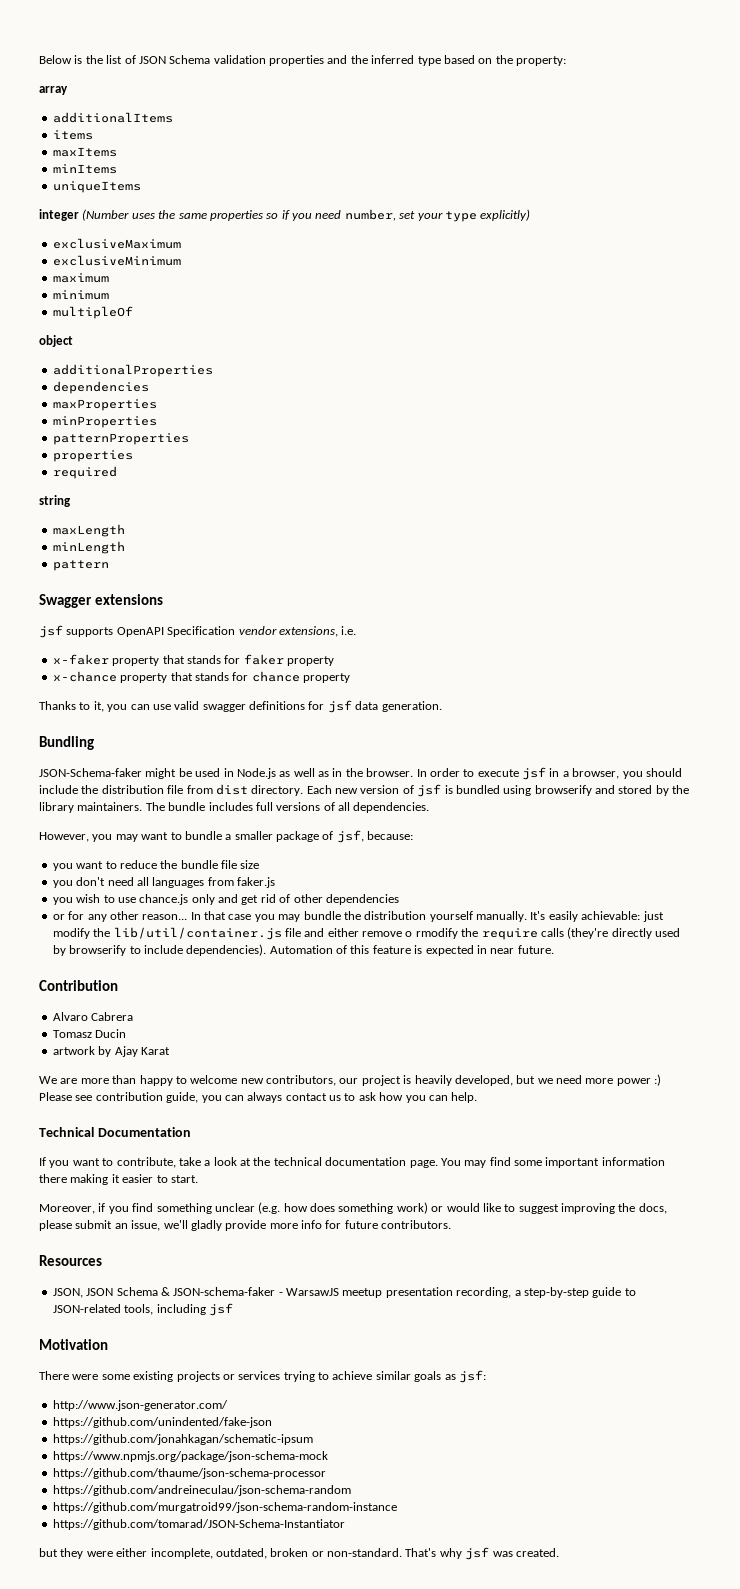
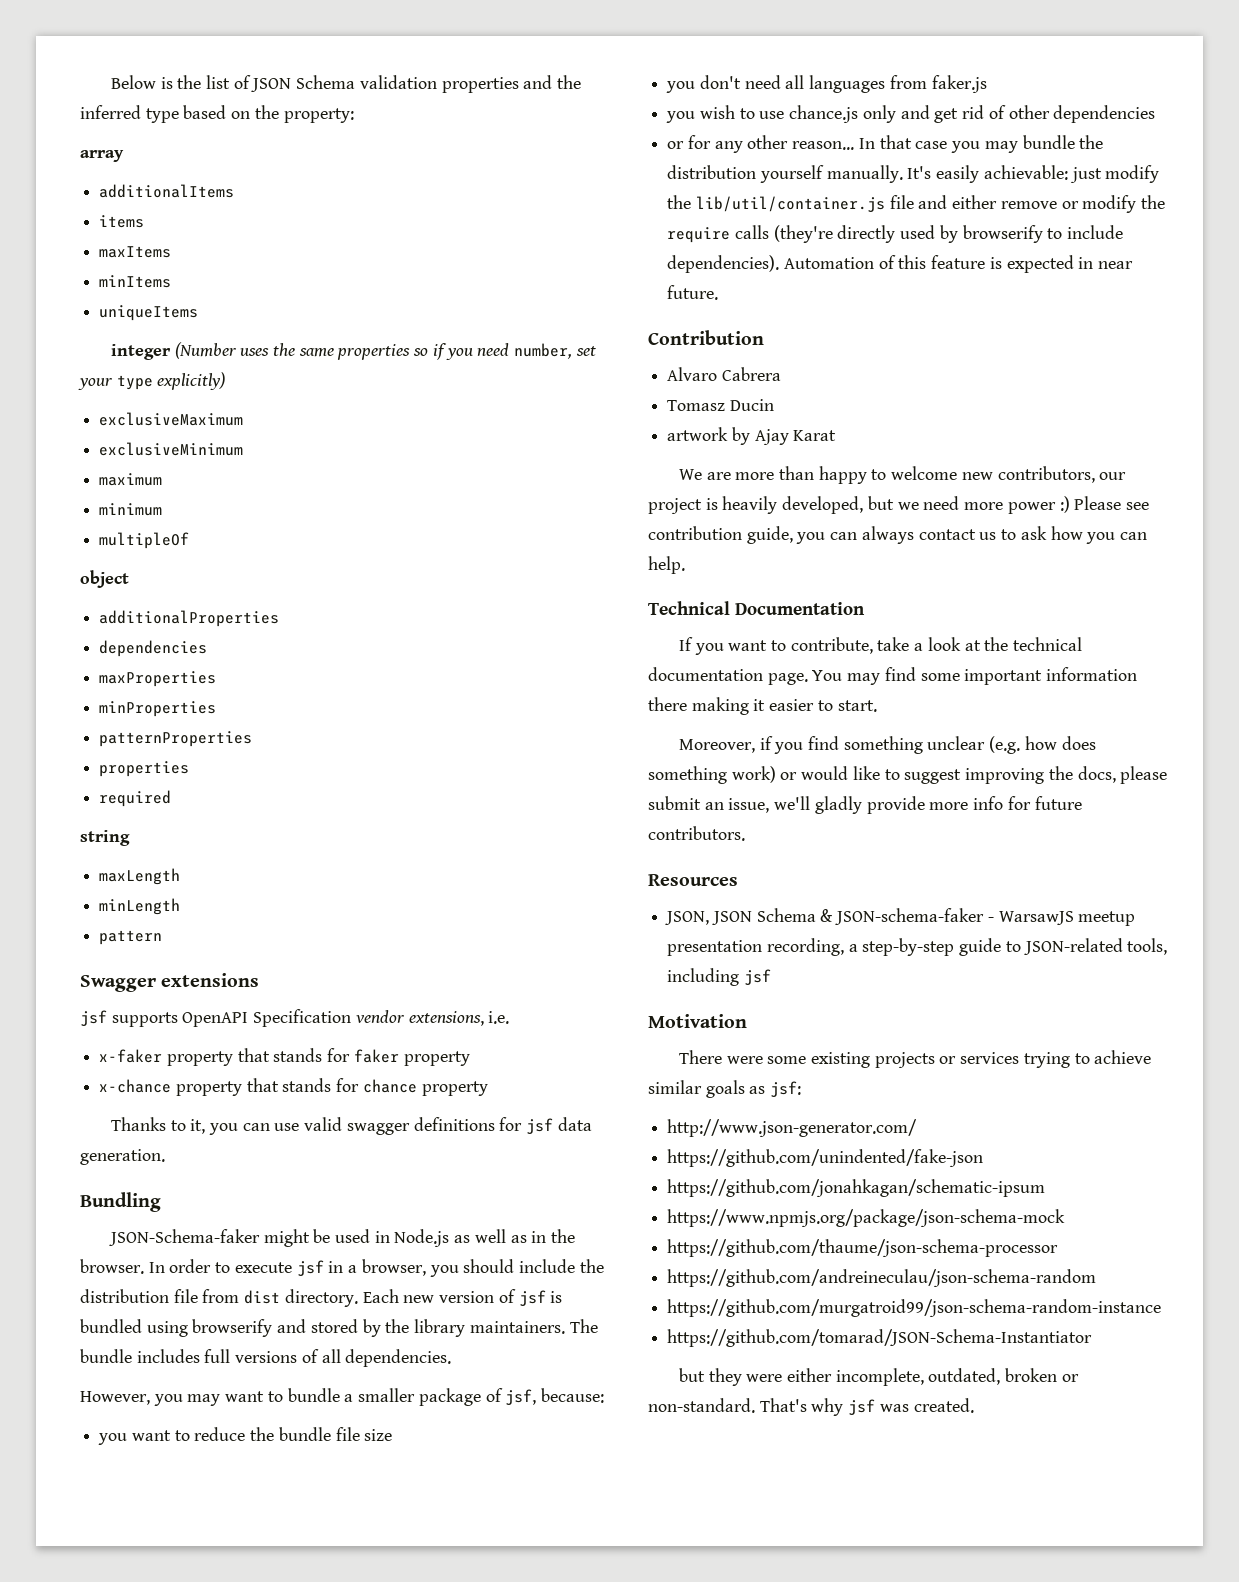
[405,928,458,939] o rmodify -> [1061,195,1137,213] or modify

